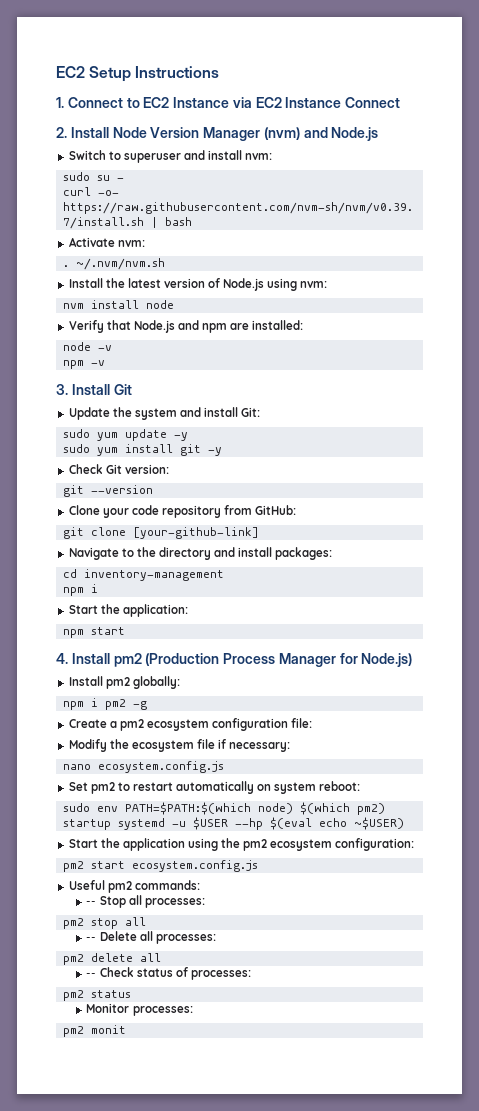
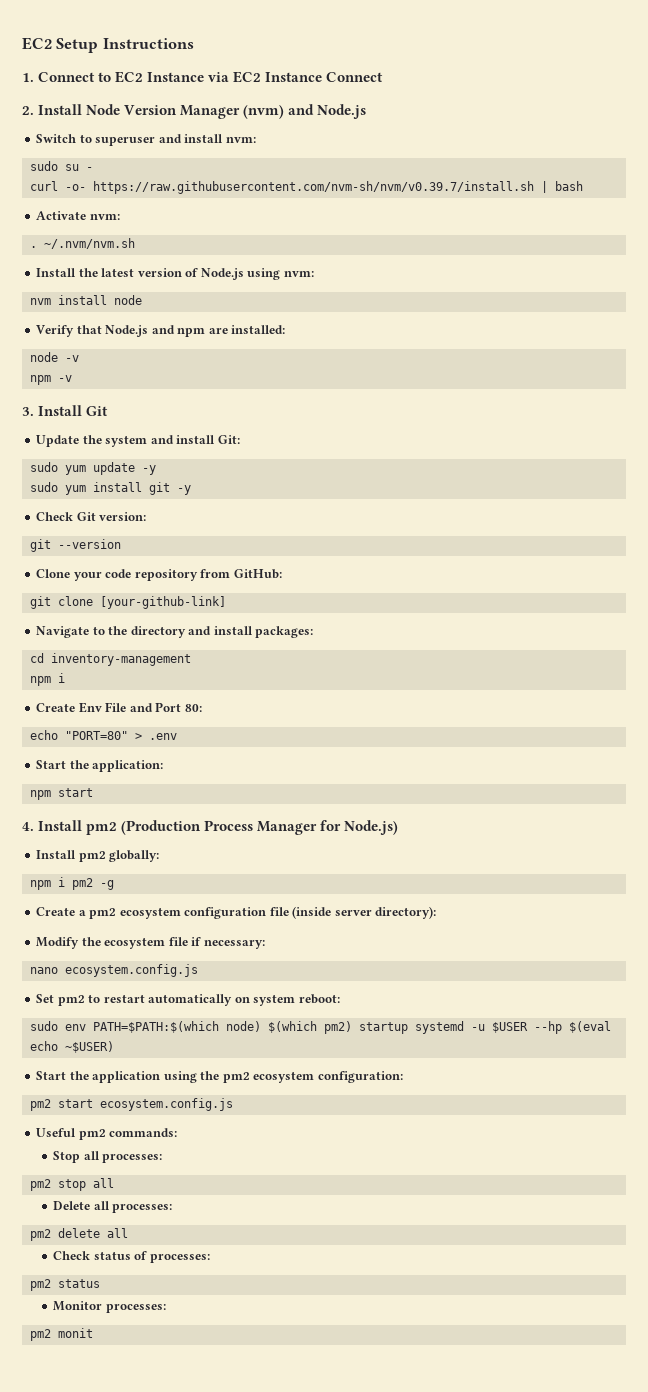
(98, 588) none -> [36,702,202,713] [29,730,177,740] // Create Env File and Port 80: // echo "PORT=80" > .env
[291,718,313,728] file: -> [269,906,437,919] file (inside server directory):
[86,901,97,905] -- -> (178, 1132) none
[86,937,97,941] -- -> (114, 1183) none
[86,973,97,977] -- -> (128, 1233) none

